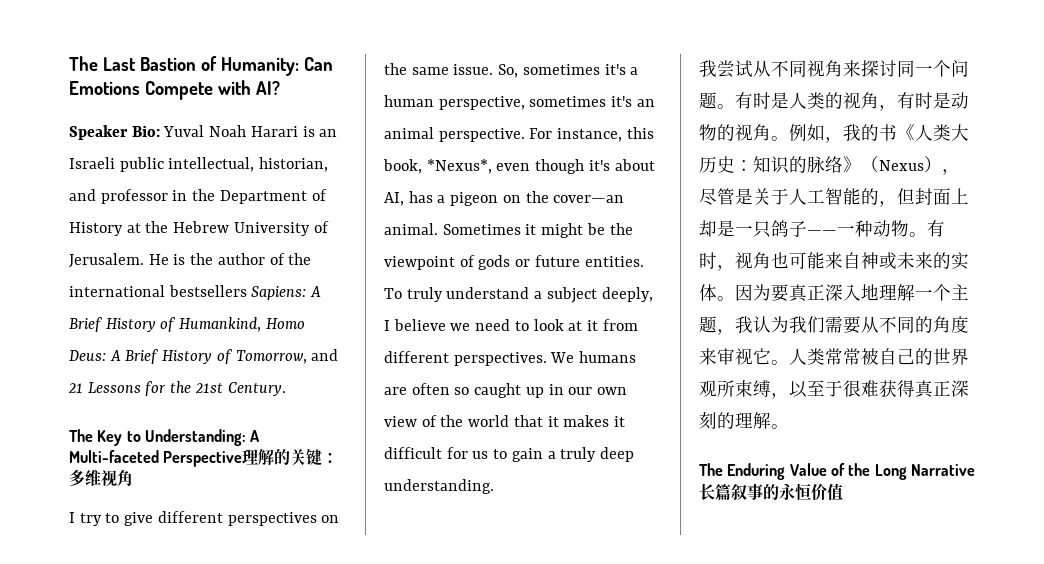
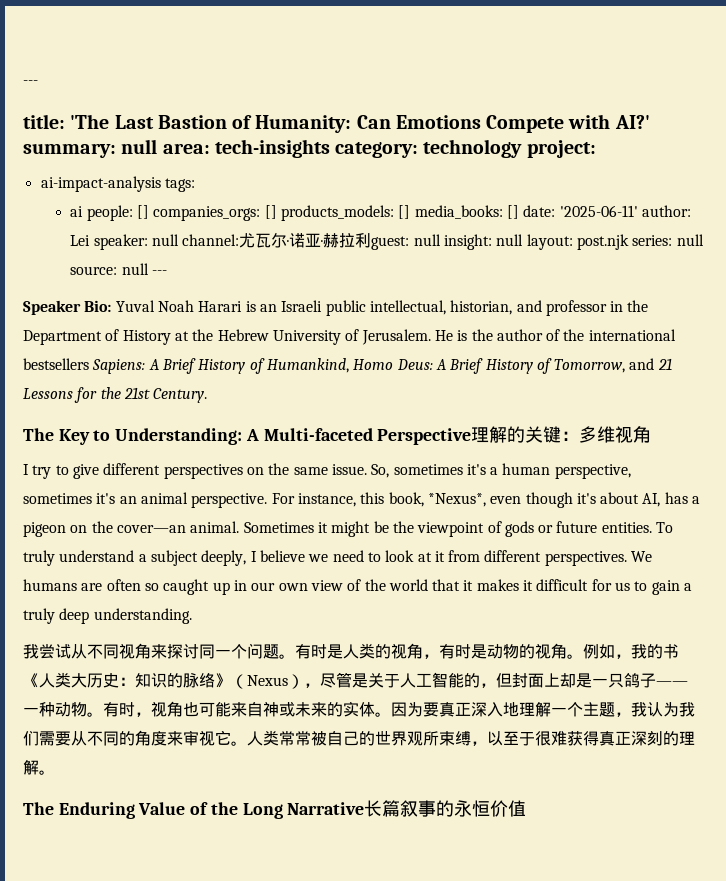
[69,56,98,71] The -> [23,80,38,85] [23,114,110,129] --- // title: 'The
[255,81,280,95] AI? -> [614,115,650,129] [23,139,596,158] [40,176,195,192] [70,205,691,221] [70,233,704,250] [70,263,167,275] AI?' summary: null area: tech-insights category: technology project: // ai-impact-analysis tags: // ai people: [] companies_orgs: [] products_models: [] media_books: [] date: '2025-06-11' author: Lei speaker: null channel:尤瓦尔·诺亚·赫拉利guest: null insight: null layout: post.njk series: null source: null ---

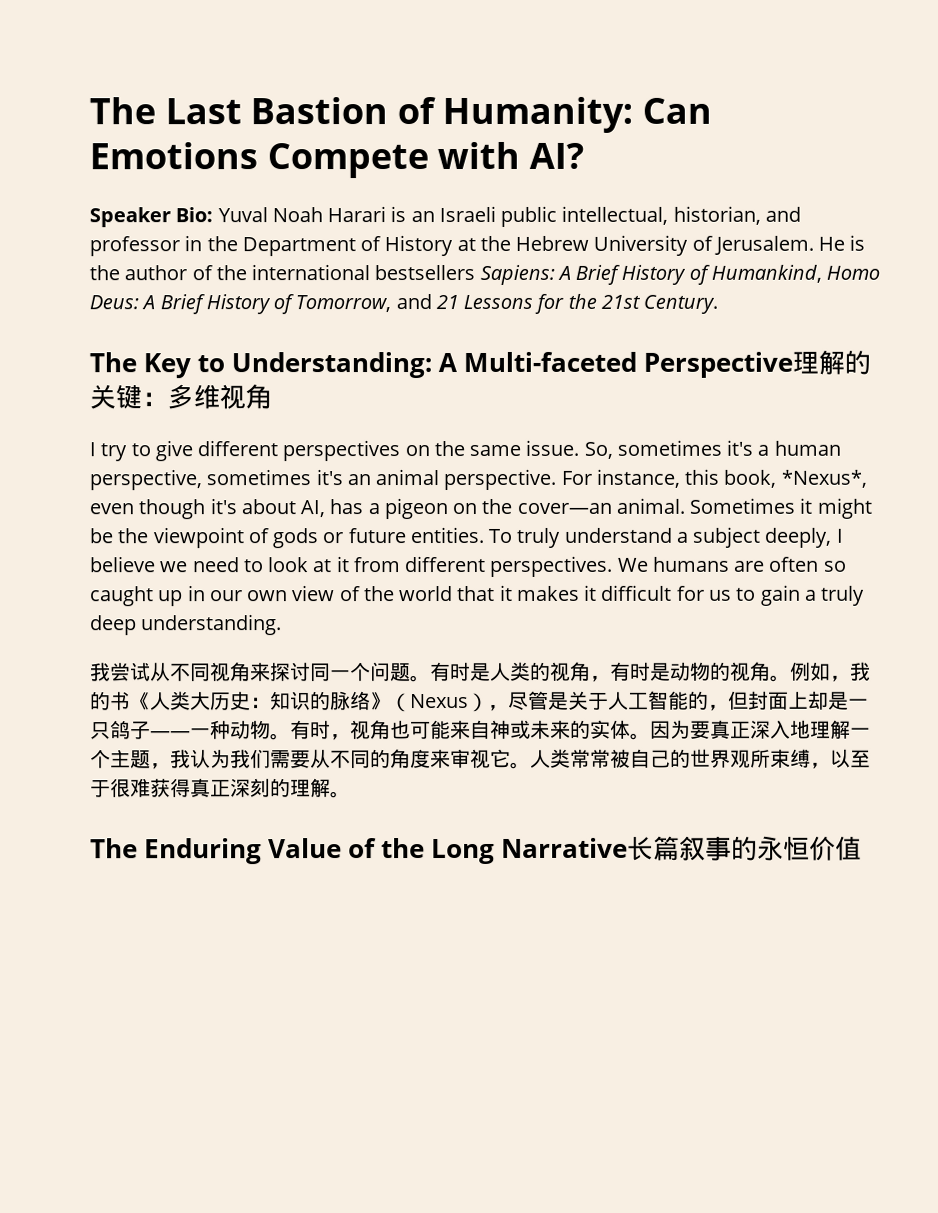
[23,80,38,85] [23,114,110,129] --- // title: 'The -> [89,97,156,125] The
[614,115,650,129] [23,139,596,158] [40,176,195,192] [70,205,691,221] [70,233,704,250] [70,263,167,275] AI?' summary: null area: tech-insights category: technology project: // ai-impact-analysis tags: // ai people: [] companies_orgs: [] products_models: [] media_books: [] date: '2025-06-11' author: Lei speaker: null channel:尤瓦尔·诺亚·赫拉利guest: null insight: null layout: post.njk series: null source: null --- -> [528,142,584,169] AI?

